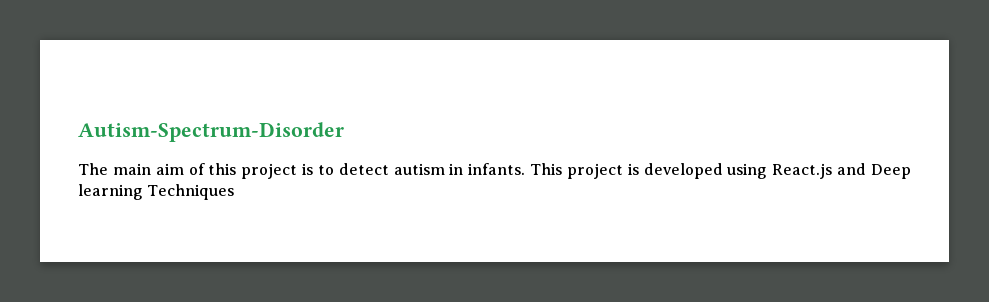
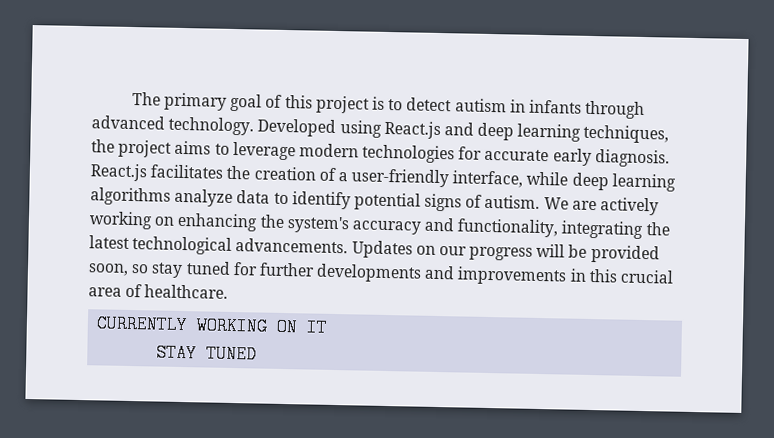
[78,122,344,142] [78,163,184,175] Autism-Spectrum-Disorder // The main aim -> [131,91,263,112] The primary goal
[468,163,912,179] [78,184,235,200] infants. This project is developed using React.js and Deep learning Techniques -> [528,99,646,120] [91,115,670,144] [91,139,670,168] [90,163,676,192] [90,187,660,216] [89,211,670,240] [89,235,660,264] [88,261,675,286] [88,283,229,299] [96,314,329,337] [156,343,258,364] infants through advanced technology. Developed using React.js and deep learning techniques, the project aims to leverage modern technologies for accurate early diagnosis. React.js facilitates the creation of a user-friendly interface, while deep learning algorithms analyze data to identify potential signs of autism. We are actively working on enhancing the system's accuracy and functionality, integrating the latest technological advancements. Updates on our progress will be provided soon, so stay tuned for further developments and improvements in this crucial area of healthcare. // CURRENTLY WORKING ON IT // STAY TUNED

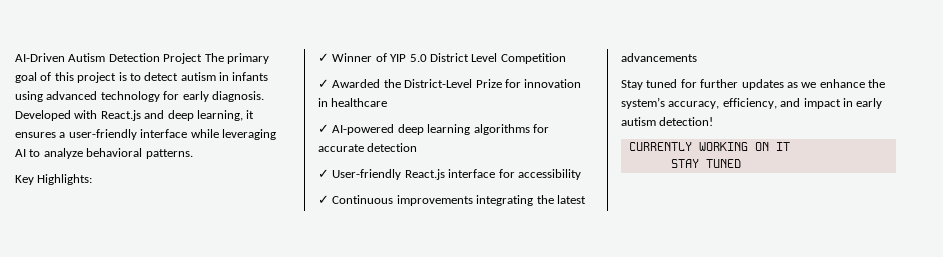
(131, 98) none -> [15,53,203,64] AI-Driven Autism Detection Project
[585,100,646,120] [91,115,670,144] [91,139,670,168] [90,163,676,192] [90,187,660,216] [89,211,670,240] [89,235,660,264] [88,261,675,286] [88,283,229,299] through advanced technology. Developed using React.js and deep learning techniques, the project aims to leverage modern technologies for accurate early diagnosis. React.js facilitates the creation of a user-friendly interface, while deep learning algorithms analyze data to identify potential signs of autism. We are actively working on enhancing the system's accuracy and functionality, integrating the latest technological advancements. Updates on our progress will be provided soon, so stay tuned for further developments and improvements in this crucial area of healthcare. -> [15,91,264,102] [15,110,255,121] [15,129,276,140] [15,148,193,159] [15,174,93,185] [318,53,566,64] [318,79,582,88] [318,98,388,107] [318,124,549,135] [318,143,418,152] [318,169,581,180] [318,195,586,206] [621,53,697,62] [621,79,885,90] [621,97,883,109] [621,117,714,126] using advanced technology for early diagnosis. Developed with React.js and deep learning, it ensures a user-friendly interface while leveraging AI to analyze behavioral patterns. // Key Highlights: // ✓ Winner of YIP 5.0 District Level Competition // ✓ Awarded the District-Level Prize for innovation in healthcare // ✓ AI-powered deep learning algorithms for accurate detection // ✓ User-friendly React.js interface for accessibility // ✓ Continuous improvements integrating the latest advancements // Stay tuned for further updates as we enhance the system’s accuracy, efficiency, and impact in early autism detection!

